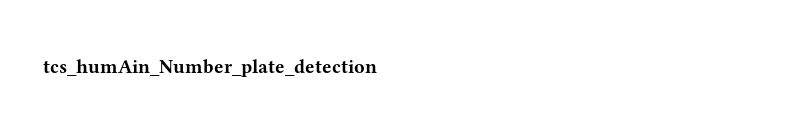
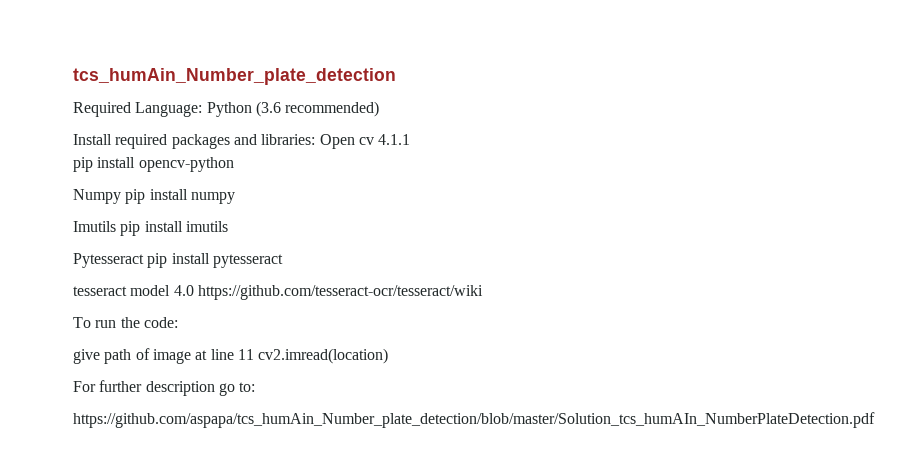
(377, 68) none -> [73,101,380,117] [73,134,411,149] [73,157,234,172] [73,189,235,204] [73,221,228,236] [73,253,283,268] [73,285,483,300] [73,317,178,328] [73,348,389,364] [73,380,256,396] [73,412,875,428] // Required Language: Python (3.6 recommended) // Install required packages and libraries: Open cv 4.1.1 // pip install opencv-python // Numpy pip install numpy // Imutils pip install imutils // Pytesseract pip install pytesseract // tesseract model 4.0 https://github.com/tesseract-ocr/tesseract/wiki // To run the code: // give path of image at line 11 cv2.imread(location) // For further description go to: // https://github.com/aspapa/tcs_humAin_Number_plate_detection/blob/master/Solution_tcs_humAIn_NumberPlateDetection.pdf

